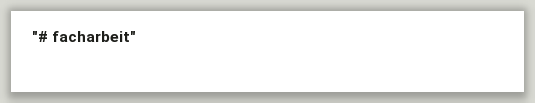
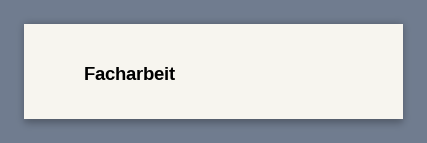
[32,31,137,42] "# facharbeit" -> [84,67,175,80] Facharbeit

